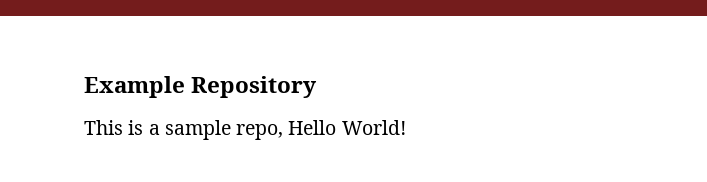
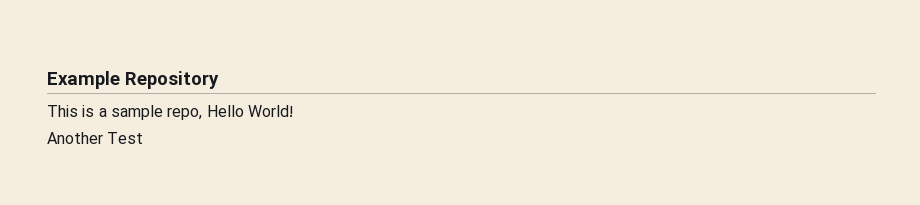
(406, 127) none -> [47,132,144,144] // Another Test

